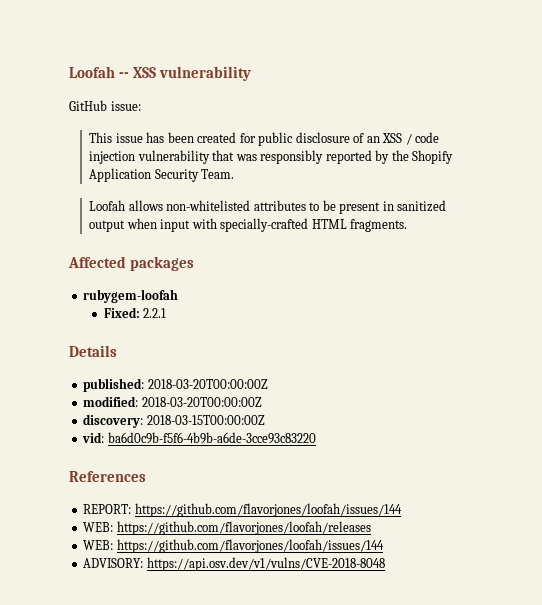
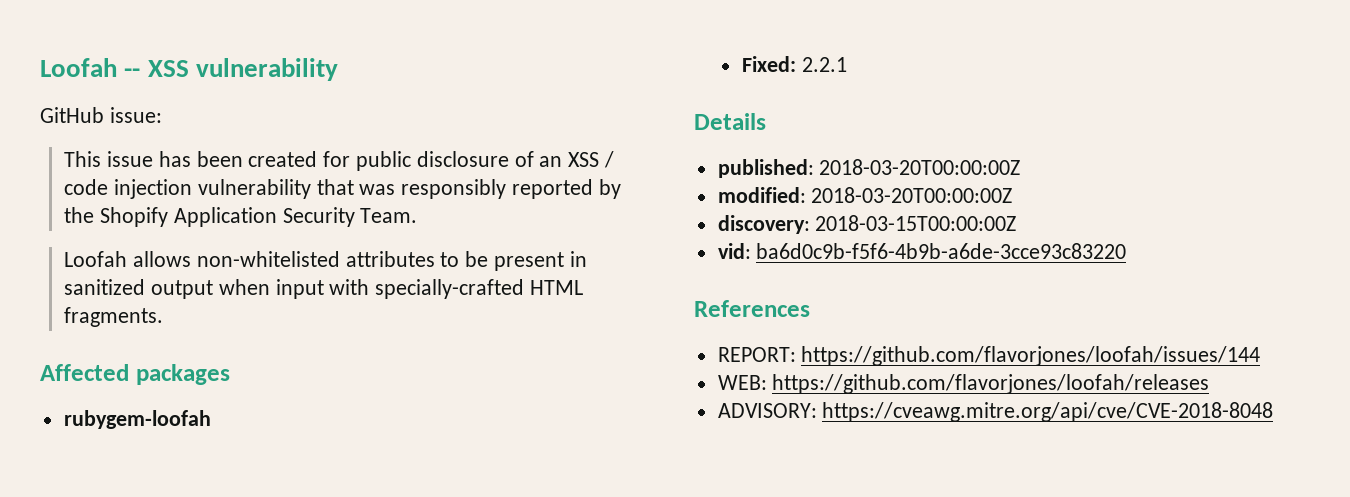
[83,539,384,553] // WEB: https://github.com/flavorjones/loofah/issues/144 -> (1210, 384) none
[146,557,385,571] https://api.osv.dev/v1/vulns/CVE-2018-8048 -> [822,402,1274,422] https://cveawg.mitre.org/api/cve/CVE-2018-8048

